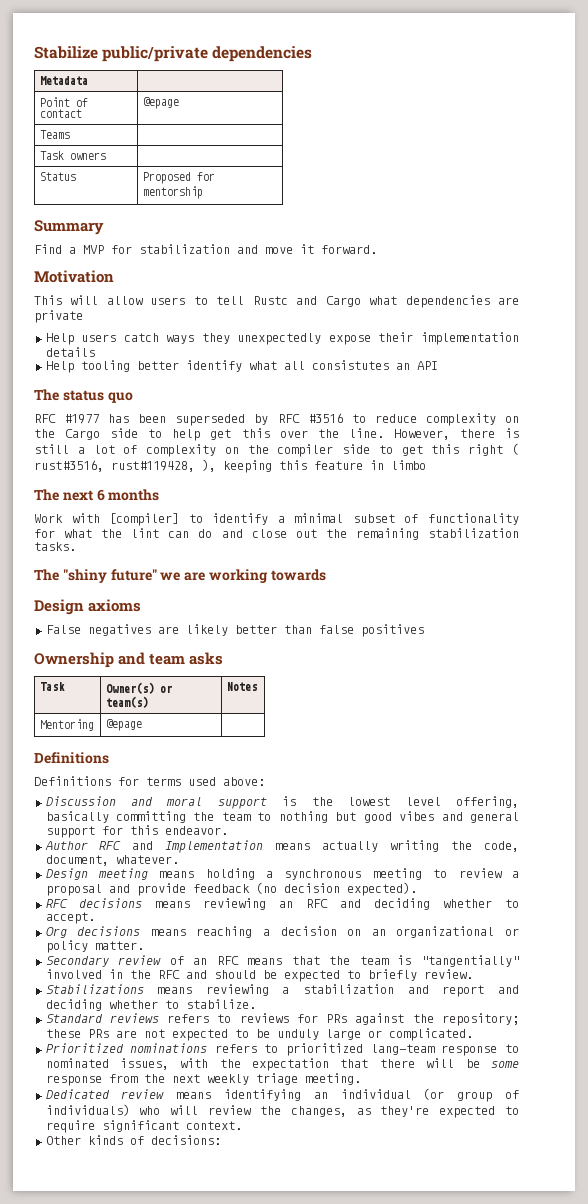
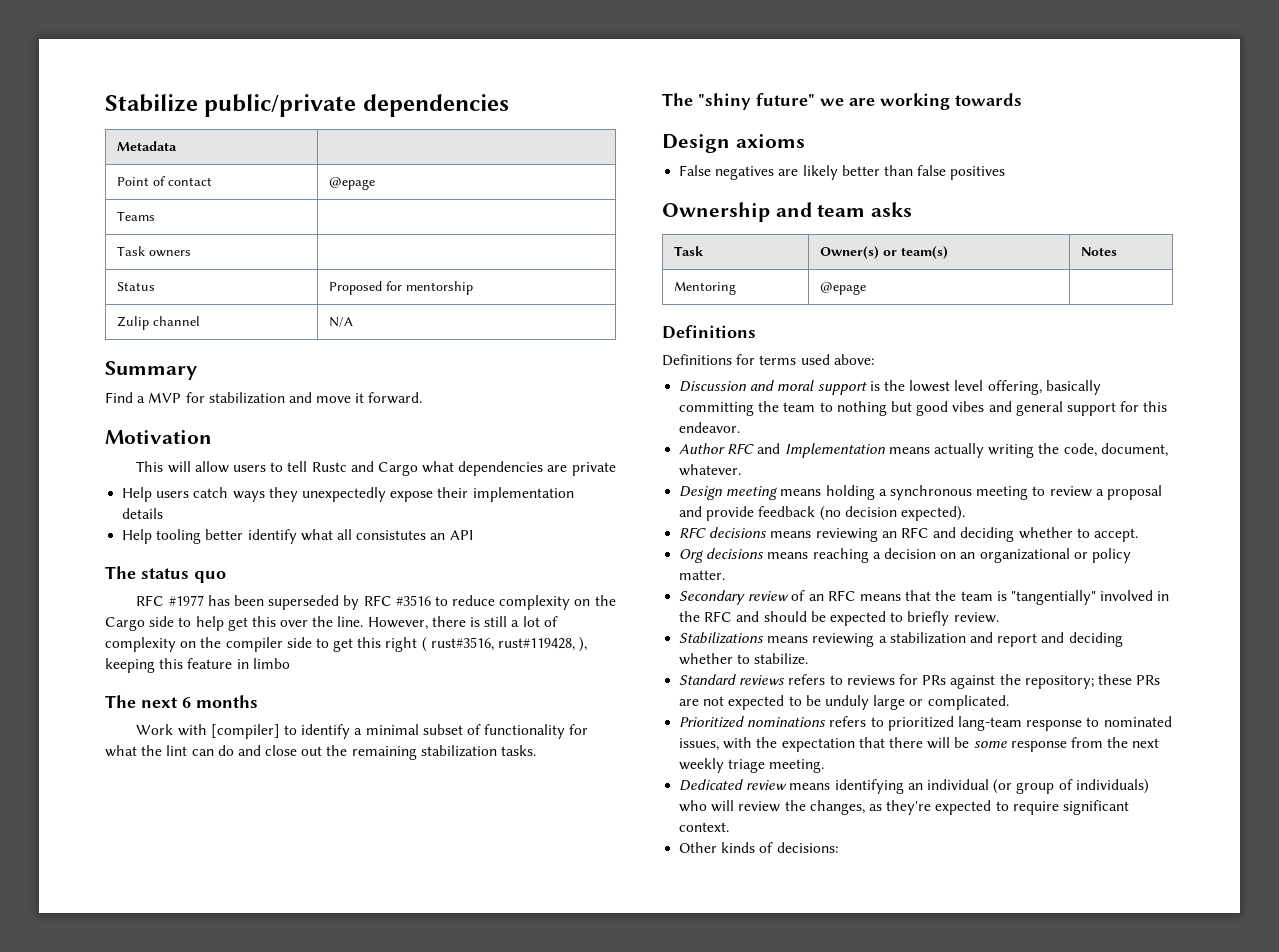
(203, 192) none -> [116,316,200,330] [328,317,353,327] // Zulip channel | N/A

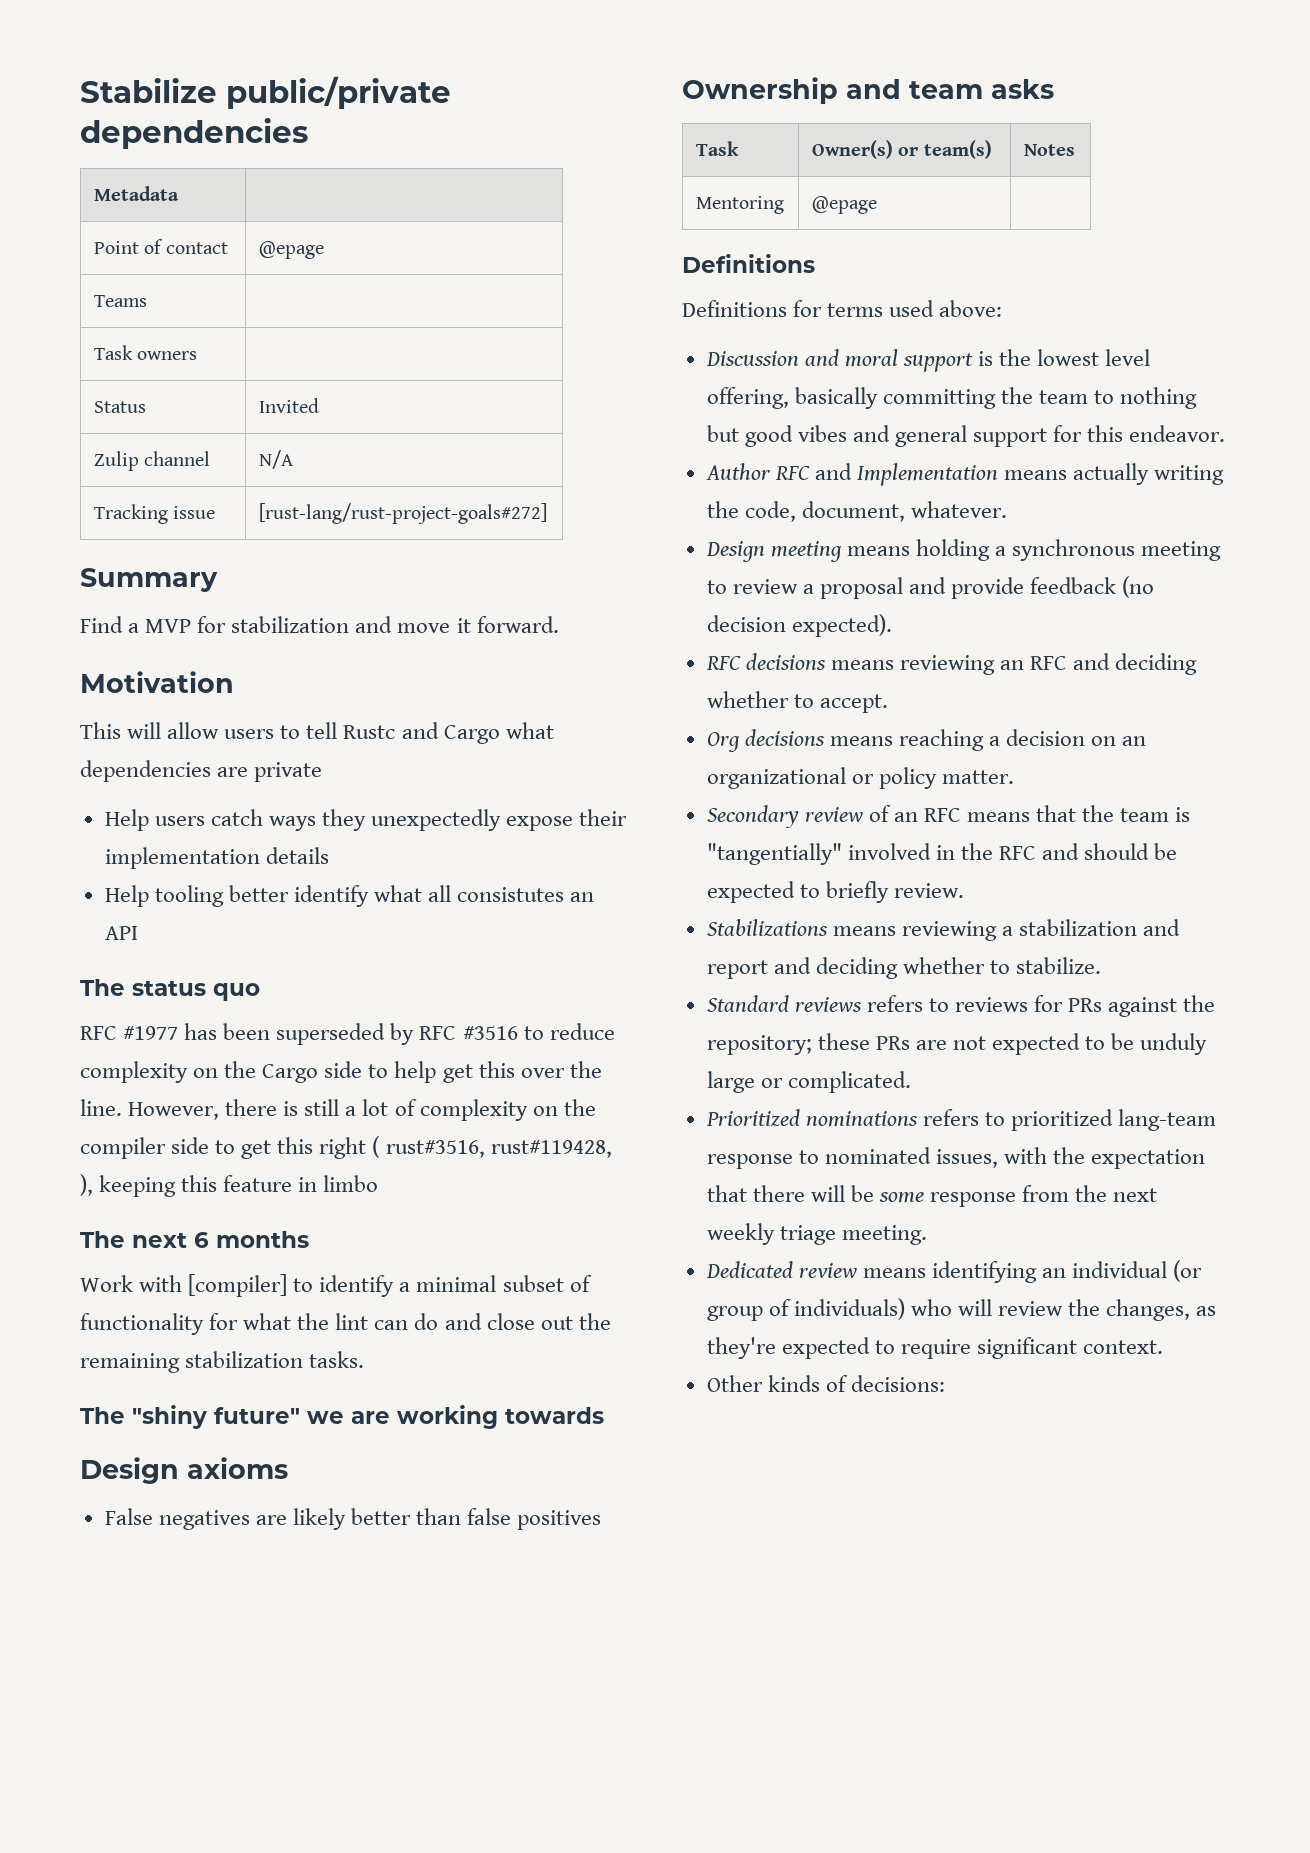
[328,281,473,295] Proposed for mentorship -> [258,398,319,413] Invited
(353, 322) none -> [93,504,216,524] [258,503,547,524] // Tracking issue | [rust-lang/rust-project-goals#272]

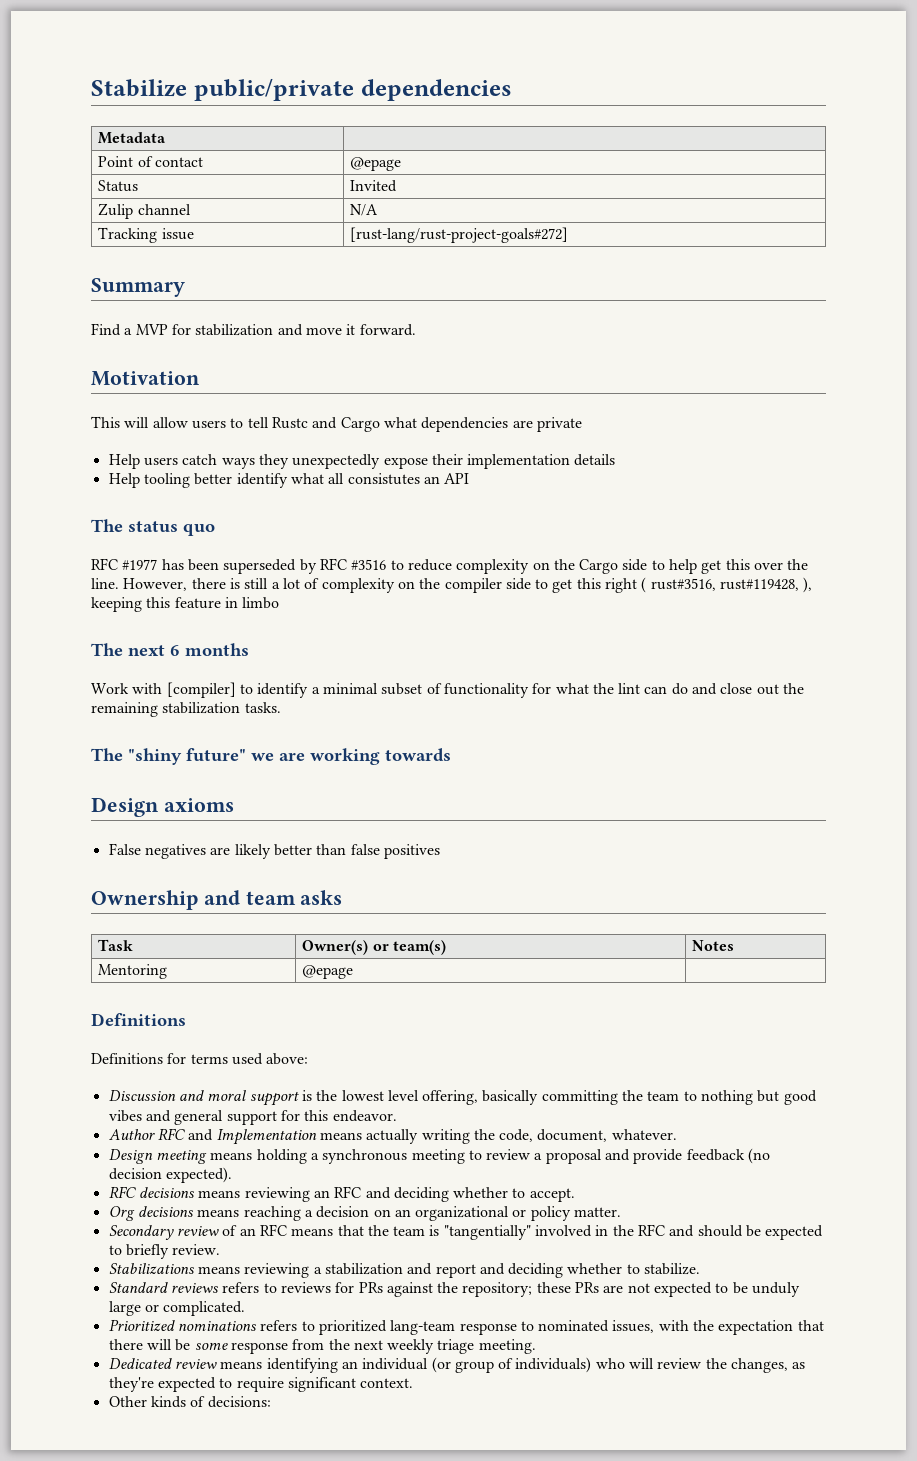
[93,295,147,307] [93,345,198,360] // Teams | // Task owners | -> (402, 164) none

